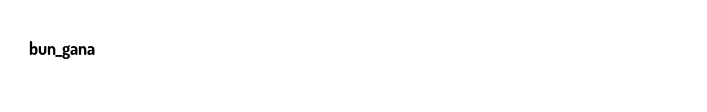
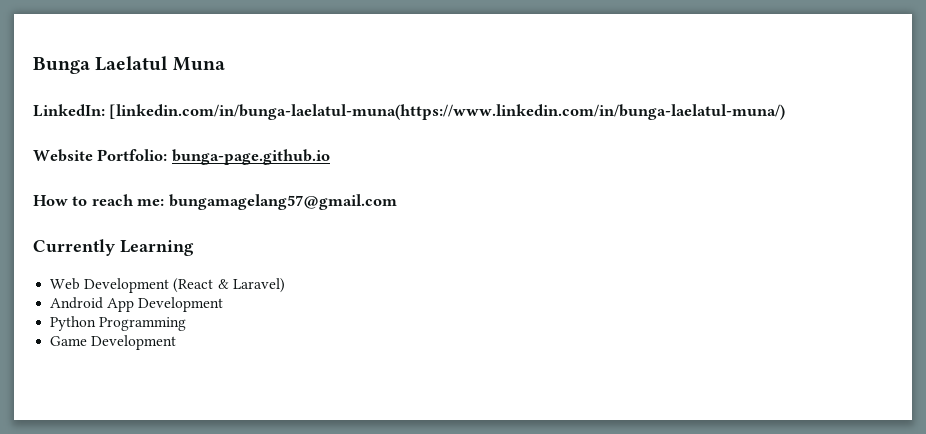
[29,41,95,59] bun_gana -> [33,56,225,74] [33,104,786,120] [33,149,330,165] [33,194,397,210] [33,239,194,256] [50,278,285,293] [50,297,224,312] [50,316,187,331] [50,335,177,350] Bunga Laelatul Muna // LinkedIn: [linkedin.com/in/bunga-laelatul-muna(https://www.linkedin.com/in/bunga-laelatul-muna/) // Website Portfolio: bunga-page.github.io // How to reach me: bungamagelang57@gmail.com // Currently Learning // Web Development (React & Laravel) // Android App Development // Python Programming // Game Development

